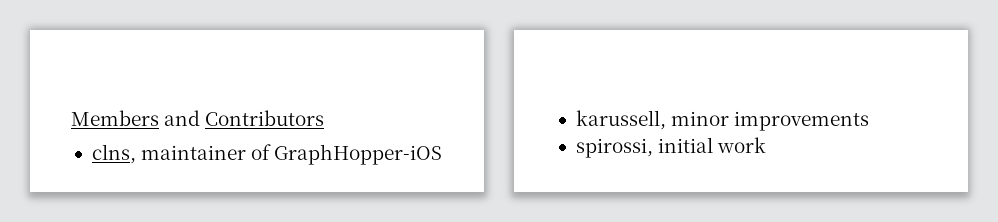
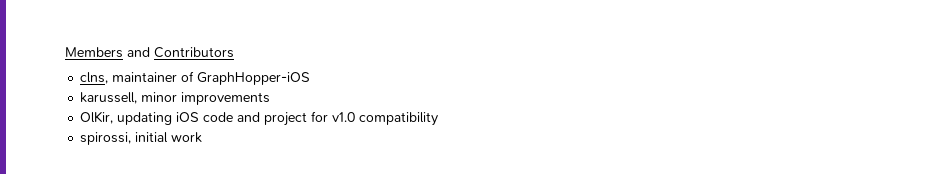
(870, 121) none -> [80,111,439,126] // OlKir, updating iOS code and project for v1.0 compatibility

